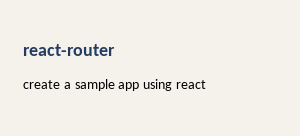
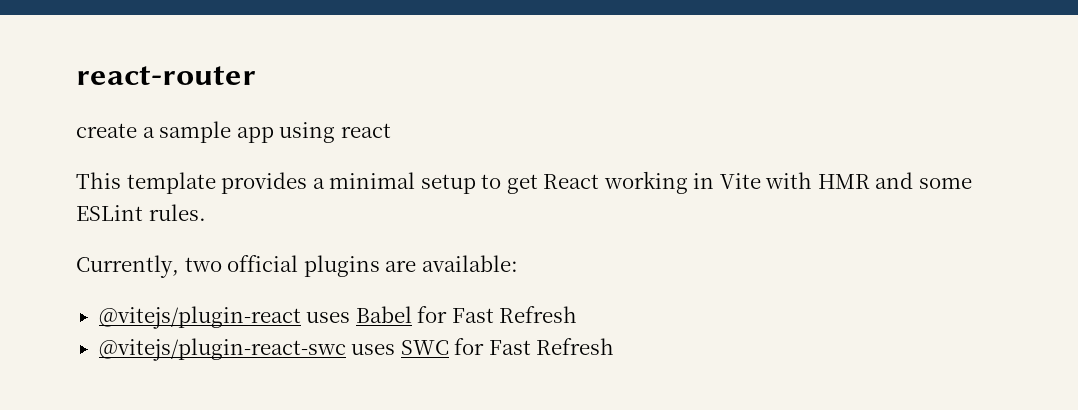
(206, 84) none -> [76,171,973,194] [76,204,206,221] [76,255,518,278] [98,306,578,329] [98,338,615,361] // This template provides a minimal setup to get React working in Vite with HMR and some ESLint rules. // Currently, two official plugins are available: // @vitejs/plugin-react uses Babel for Fast Refresh // @vitejs/plugin-react-swc uses SWC for Fast Refresh

